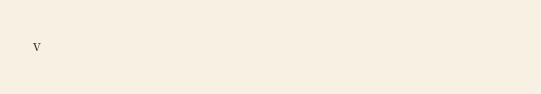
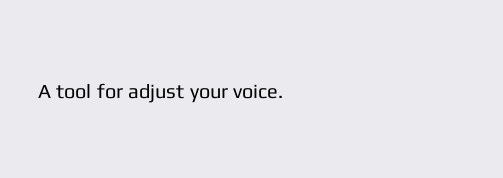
[32,43,41,51] v -> [38,83,283,103] A tool for adjust your voice.

